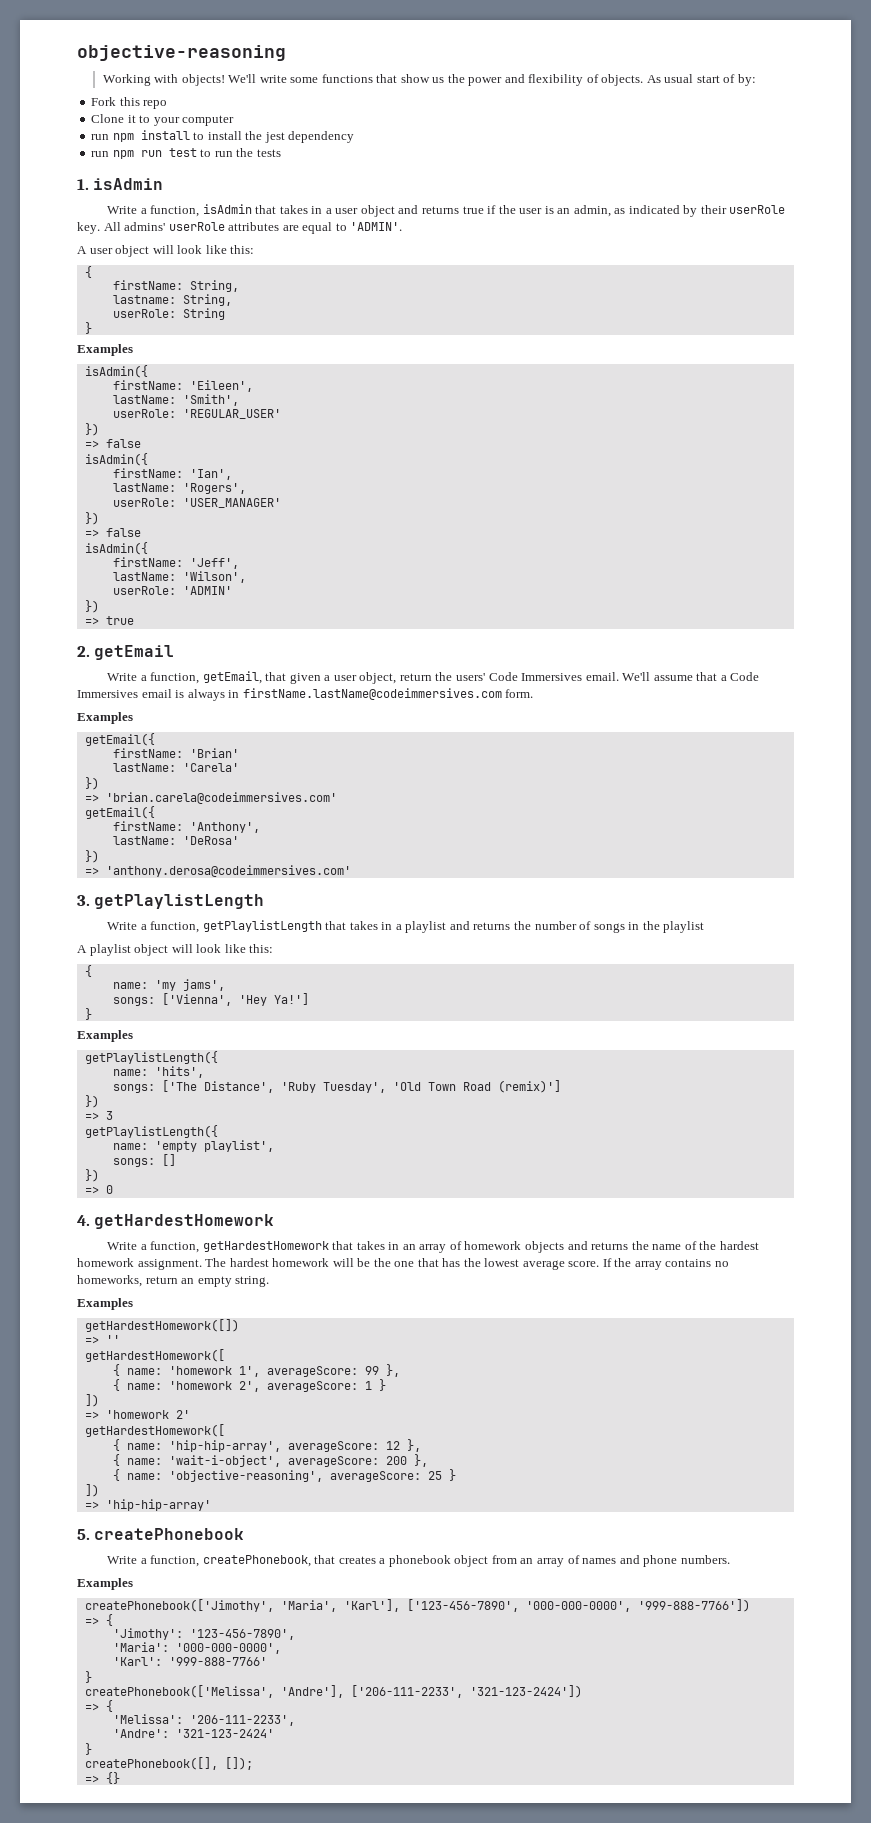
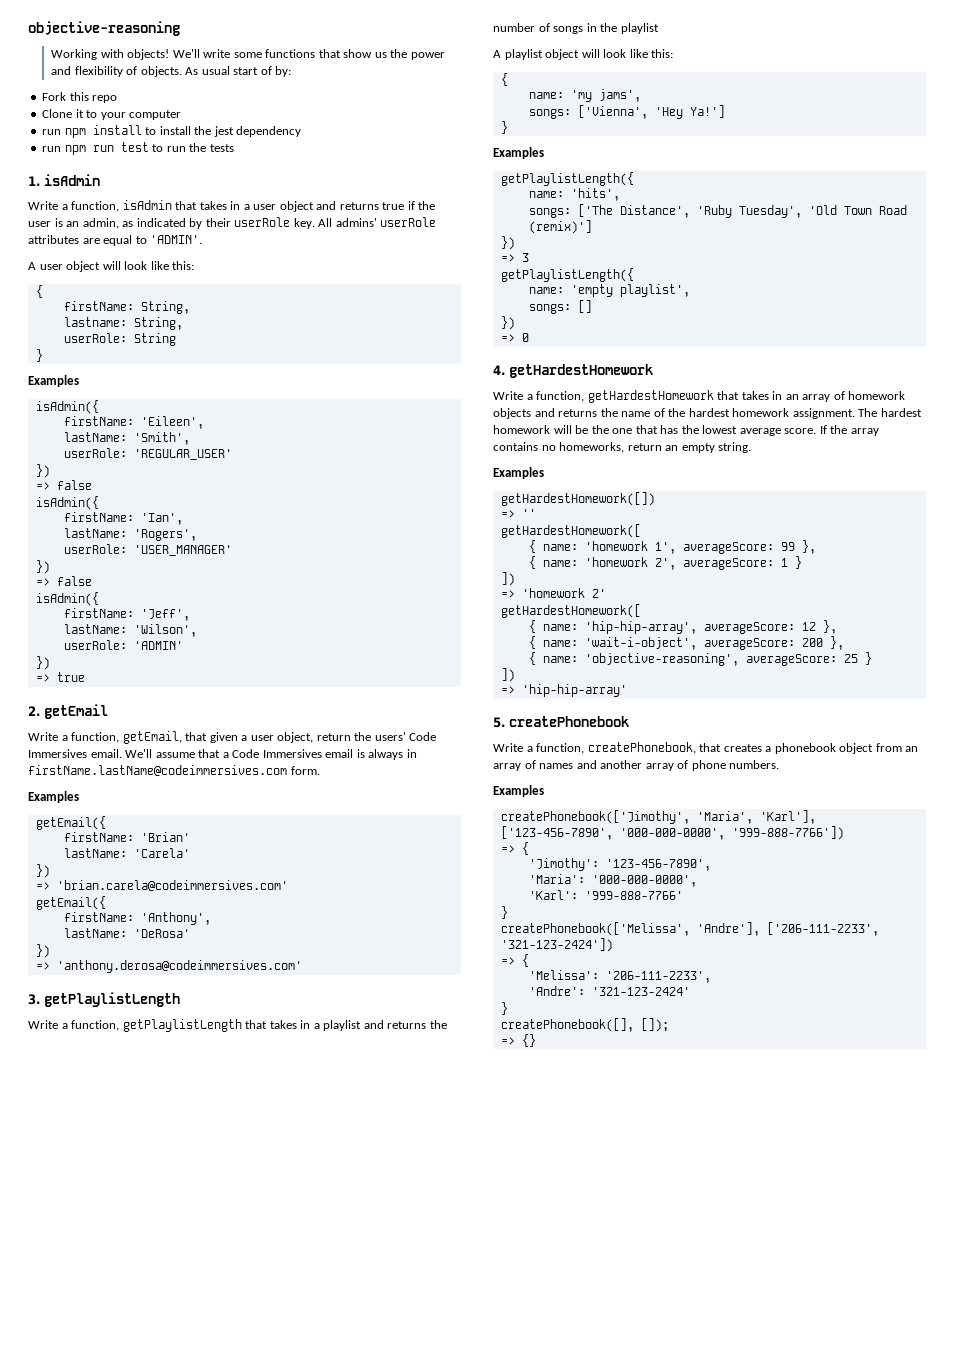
(640, 1559) none -> [600,760,689,771] another array of

